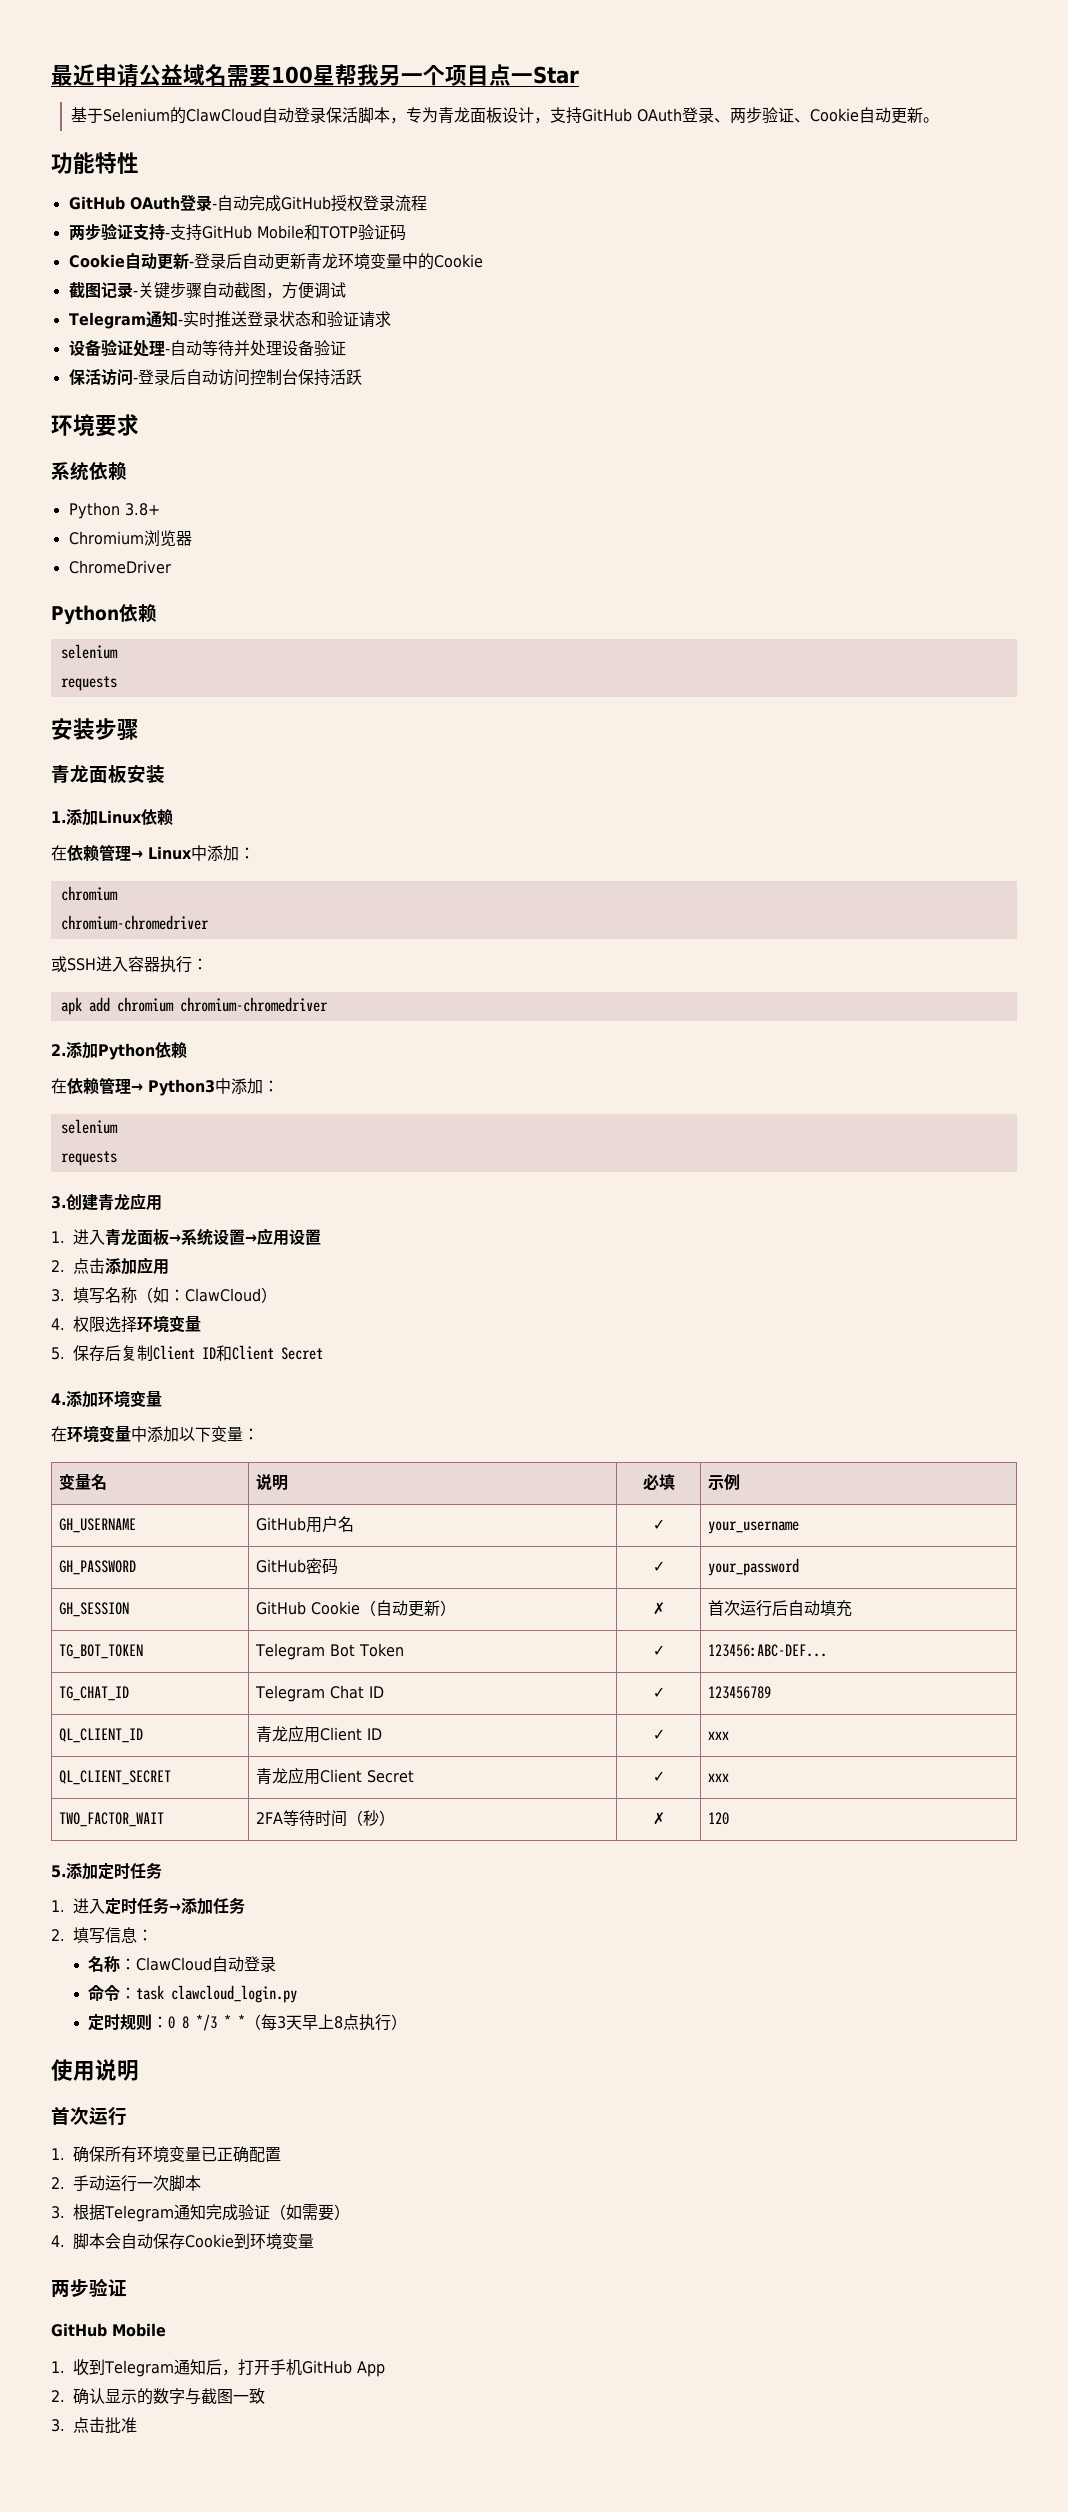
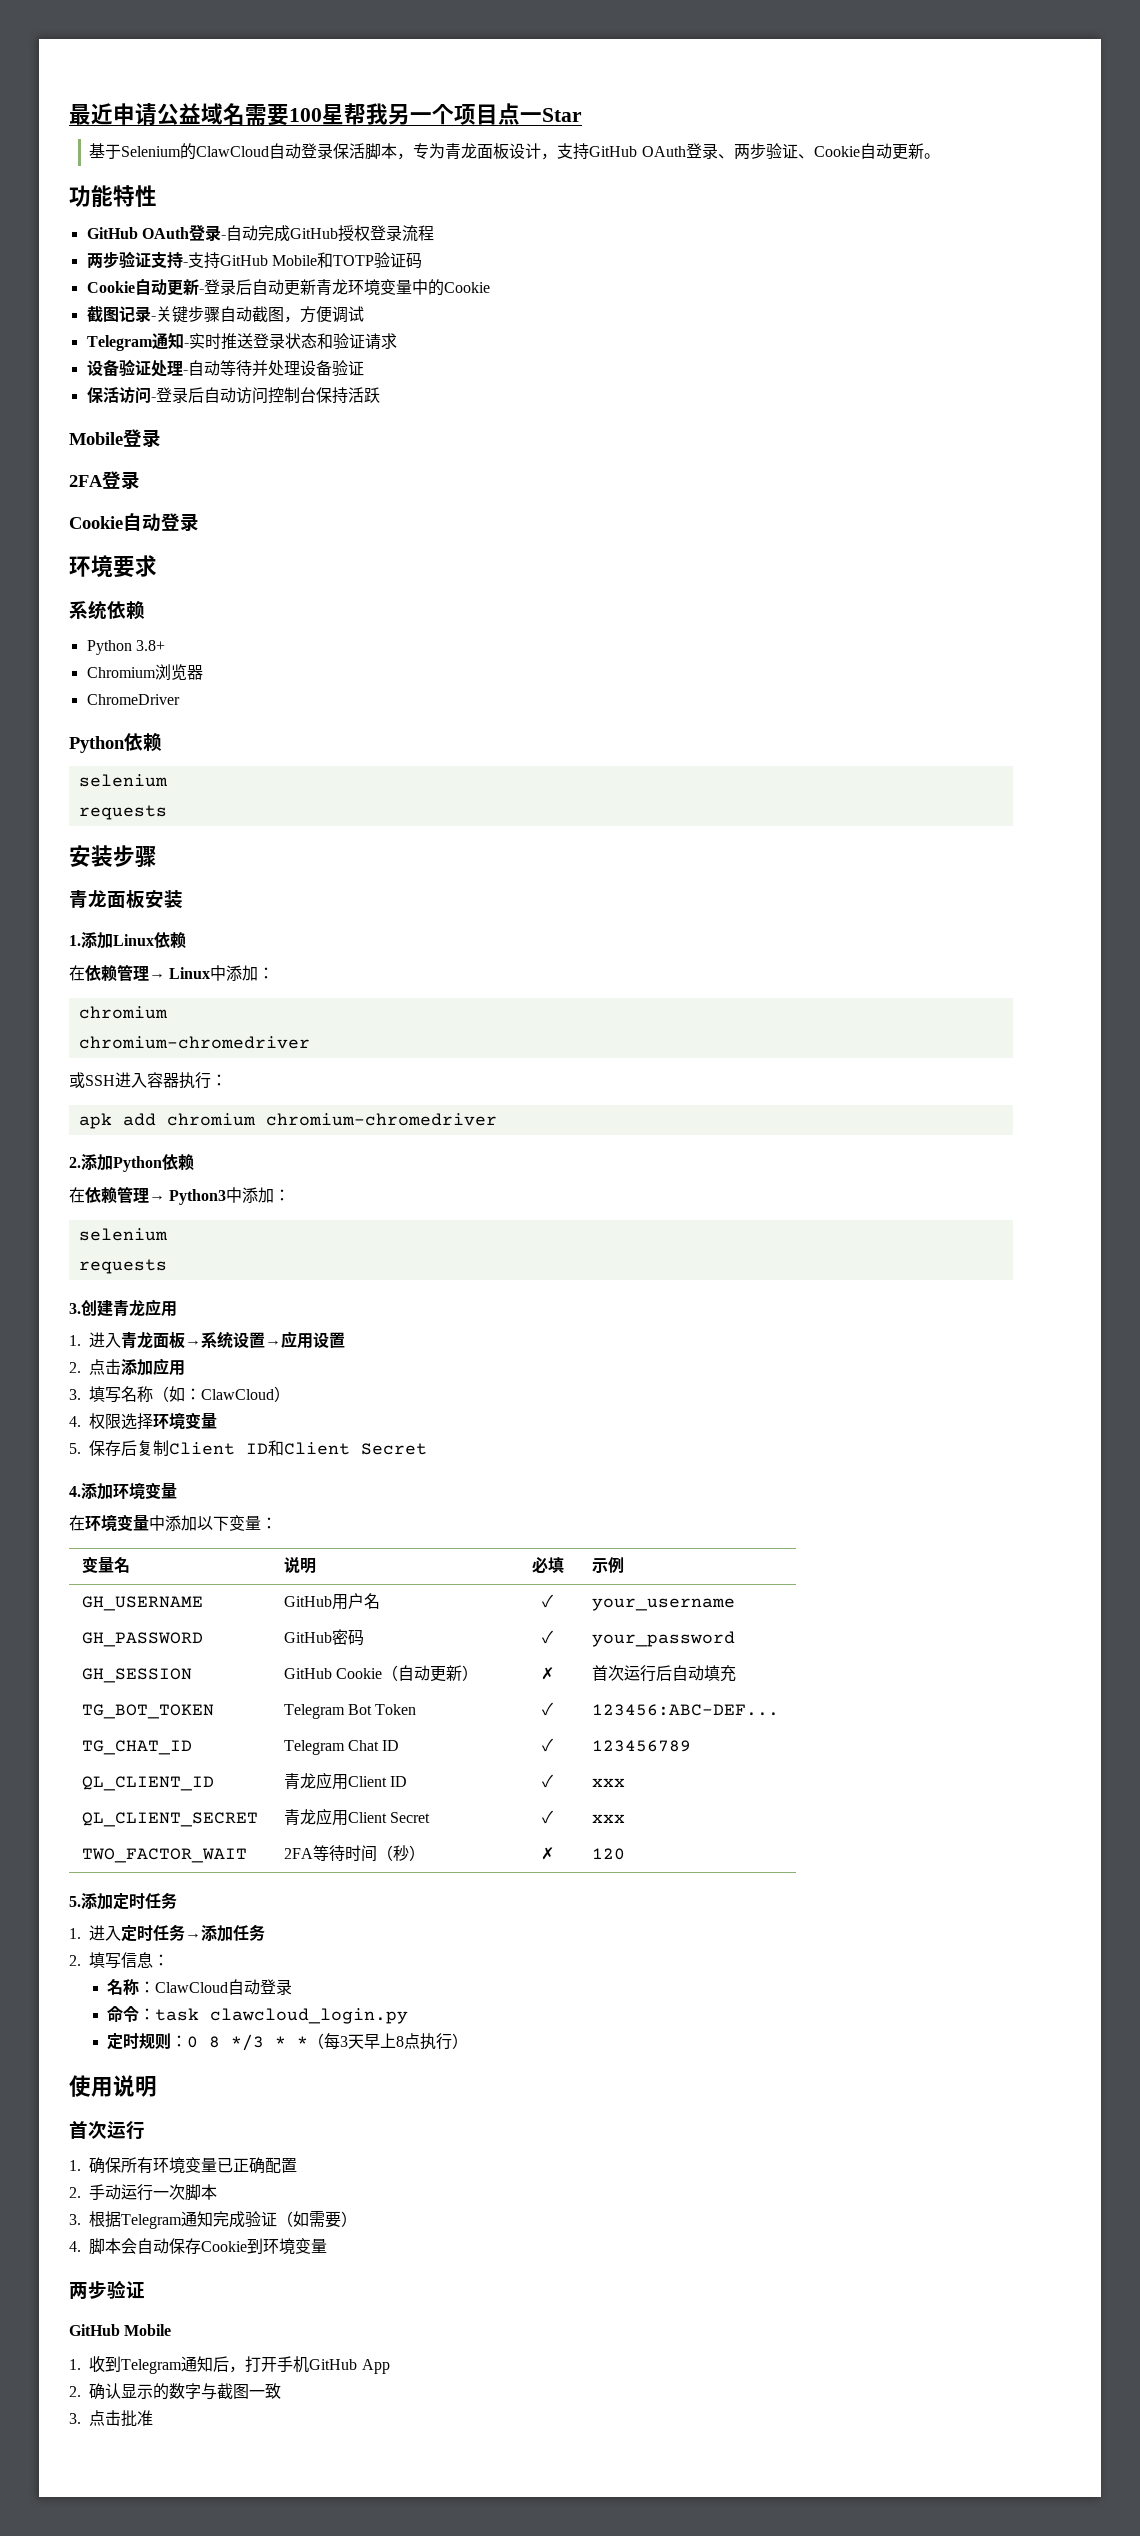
(362, 377) none -> [69,429,161,448] [69,471,140,490] [69,513,199,532] // Mobile登录 // 2FA登录 // Cookie自动登录

